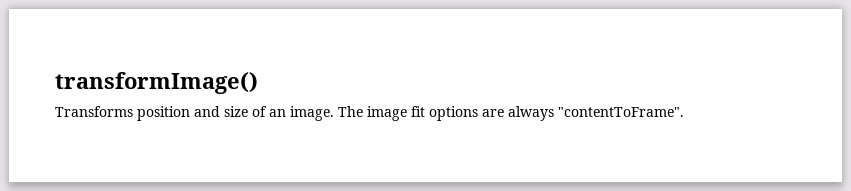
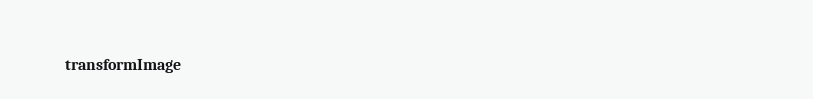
[55,72,258,94] [55,106,684,121] transformImage() // Transforms position and size of an image. The image fit options are always "contentToFrame". -> [65,59,181,73] transformImage

